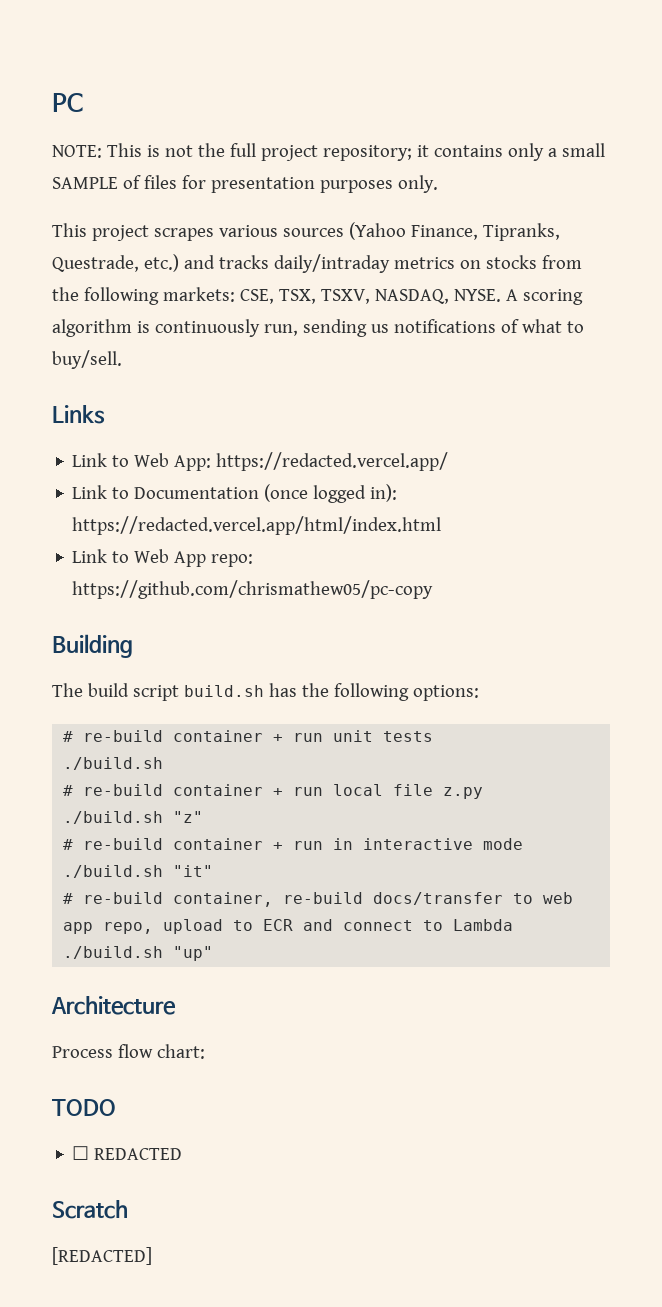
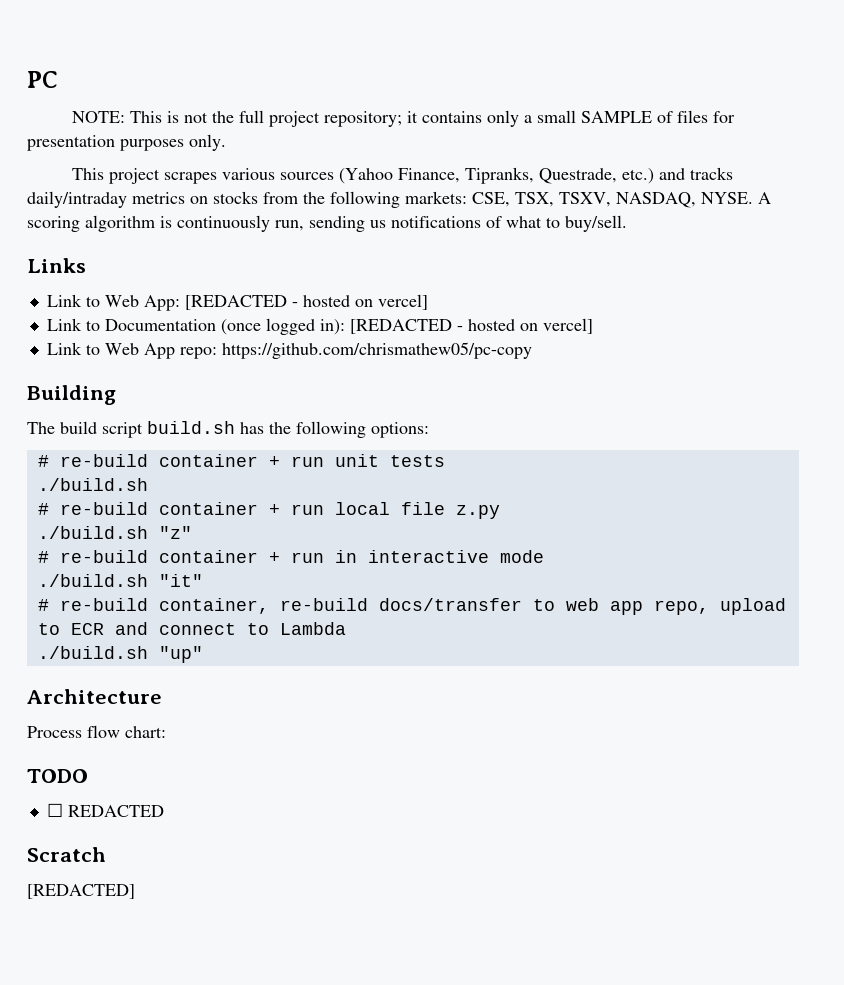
[216,452,449,471] https://redacted.vercel.app/ -> [184,294,428,310] [REDACTED - hosted on vercel]
[72,516,442,535] https://redacted.vercel.app/html/index.html -> [349,318,593,334] [REDACTED - hosted on vercel]

